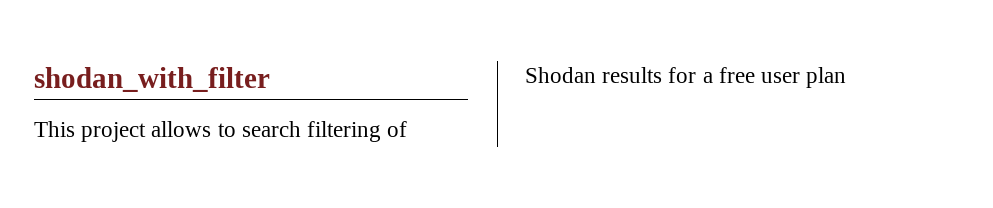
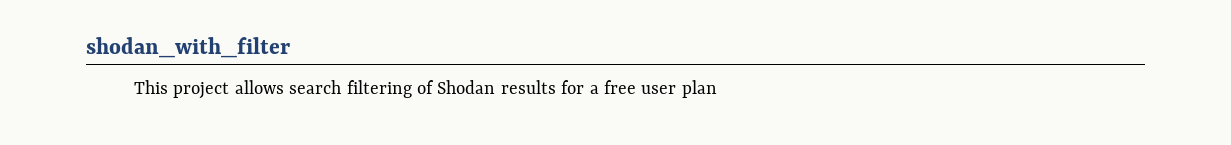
[217,123,236,137] to -> (284, 87) none

